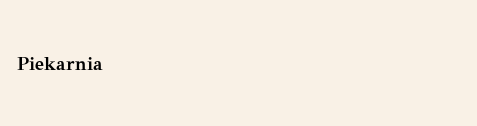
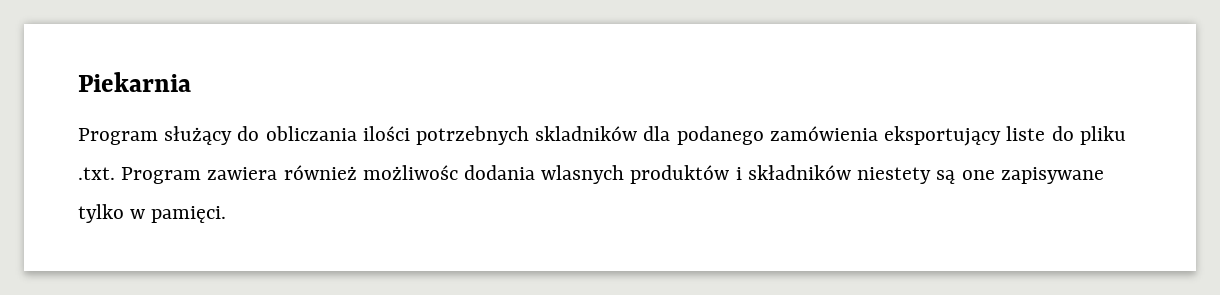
(103, 63) none -> [78,126,1126,146] [78,165,1104,184] [78,204,227,223] // Program służący do obliczania ilości potrzebnych skladników dla podanego zamówienia eksportujący liste do pliku .txt. Program zawiera również możliwośc dodania wlasnych produktów i składników niestety są one zapisywane tylko w pamięci.

